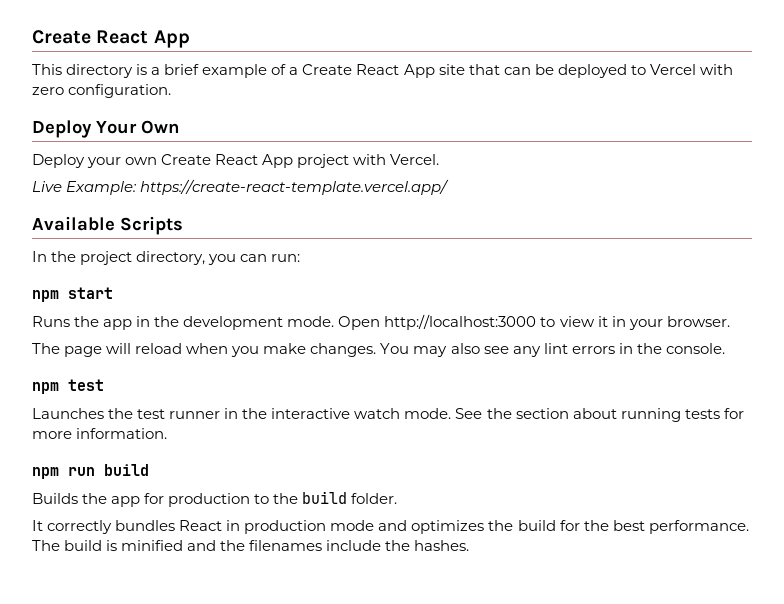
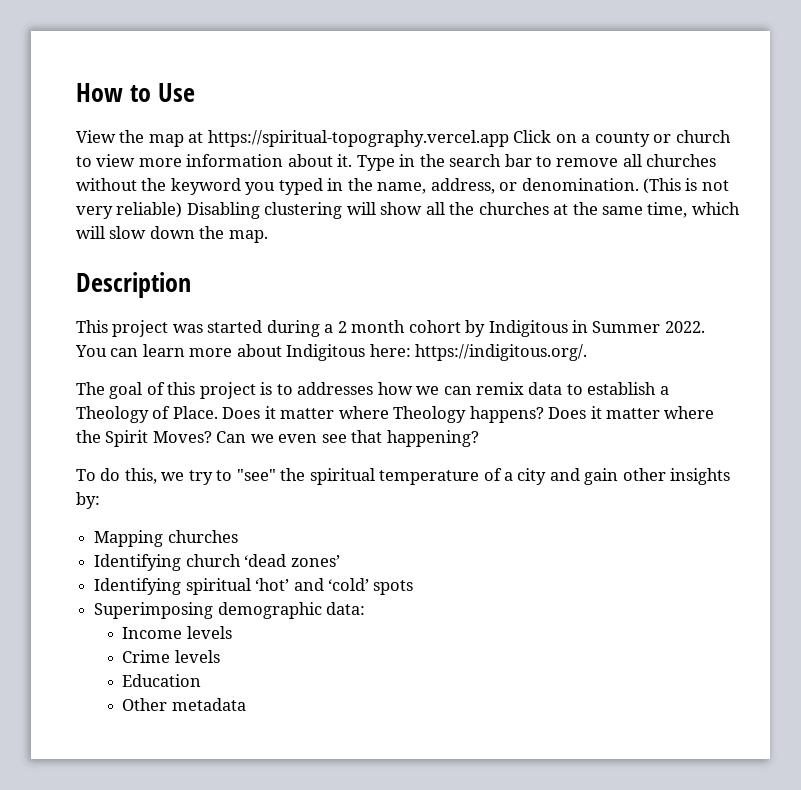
[32,30,190,48] [32,64,733,78] [32,84,172,98] [32,120,180,138] [32,154,440,168] [32,179,450,195] [32,216,183,235] [32,251,301,265] [32,287,113,302] [32,314,730,330] [32,343,725,357] [32,379,104,394] [32,408,744,422] [32,428,168,439] [32,464,149,479] [32,491,398,507] [32,520,749,534] [32,540,470,551] Create React App // This directory is a brief example of a Create React App site that can be deployed to Vercel with zero configuration. // Deploy Your Own // Deploy your own Create React App project with Vercel. // Live Example: https://create-react-template.vercel.app/ // Available Scripts // In the project directory, you can run: // npm start // Runs the app in the development mode. Open http://localhost:3000 to view it in your browser. // The page will reload when you make changes. You may also see any lint errors in the console. // npm test // Launches the test runner in the interactive watch mode. See the section about running tests for more information. // npm run build // Builds the app for production to the build folder. // It correctly bundles React in production mode and optimizes the build for the best performance. The build is minified and the filenames include the hashes. -> [76,83,196,102] [76,130,731,147] [76,154,717,171] [76,178,729,195] [76,202,740,219] [76,226,268,243] [76,272,191,298] [76,320,705,337] [75,344,588,361] [76,382,669,399] [76,406,715,423] [76,430,479,447] [76,468,731,485] [76,492,100,509] [94,530,238,547] [94,554,340,571] [94,578,414,595] [94,602,366,619] [122,626,232,639] [122,650,220,663] [122,674,202,687] [122,698,246,711] How to Use // View the map at https://spiritual-topography.vercel.app Click on a county or church to view more information about it. Type in the search bar to remove all churches without the keyword you typed in the name, address, or denomination. (This is not very reliable) Disabling clustering will show all the churches at the same time, which will slow down the map. // Description // This project was started during a 2 month cohort by Indigitous in Summer 2022. You can learn more about Indigitous here: https://indigitous.org/. // The goal of this project is to addresses how we can remix data to establish a Theology of Place. Does it matter where Theology happens? Does it matter where the Spirit Moves? Can we even see that happening? // To do this, we try to "see" the spiritual temperature of a city and gain other insights by: // Mapping churches // Identifying church ‘dead zones’ // Identifying spiritual ‘hot’ and ‘cold’ spots // Superimposing demographic data: // Income levels // Crime levels // Education // Other metadata

